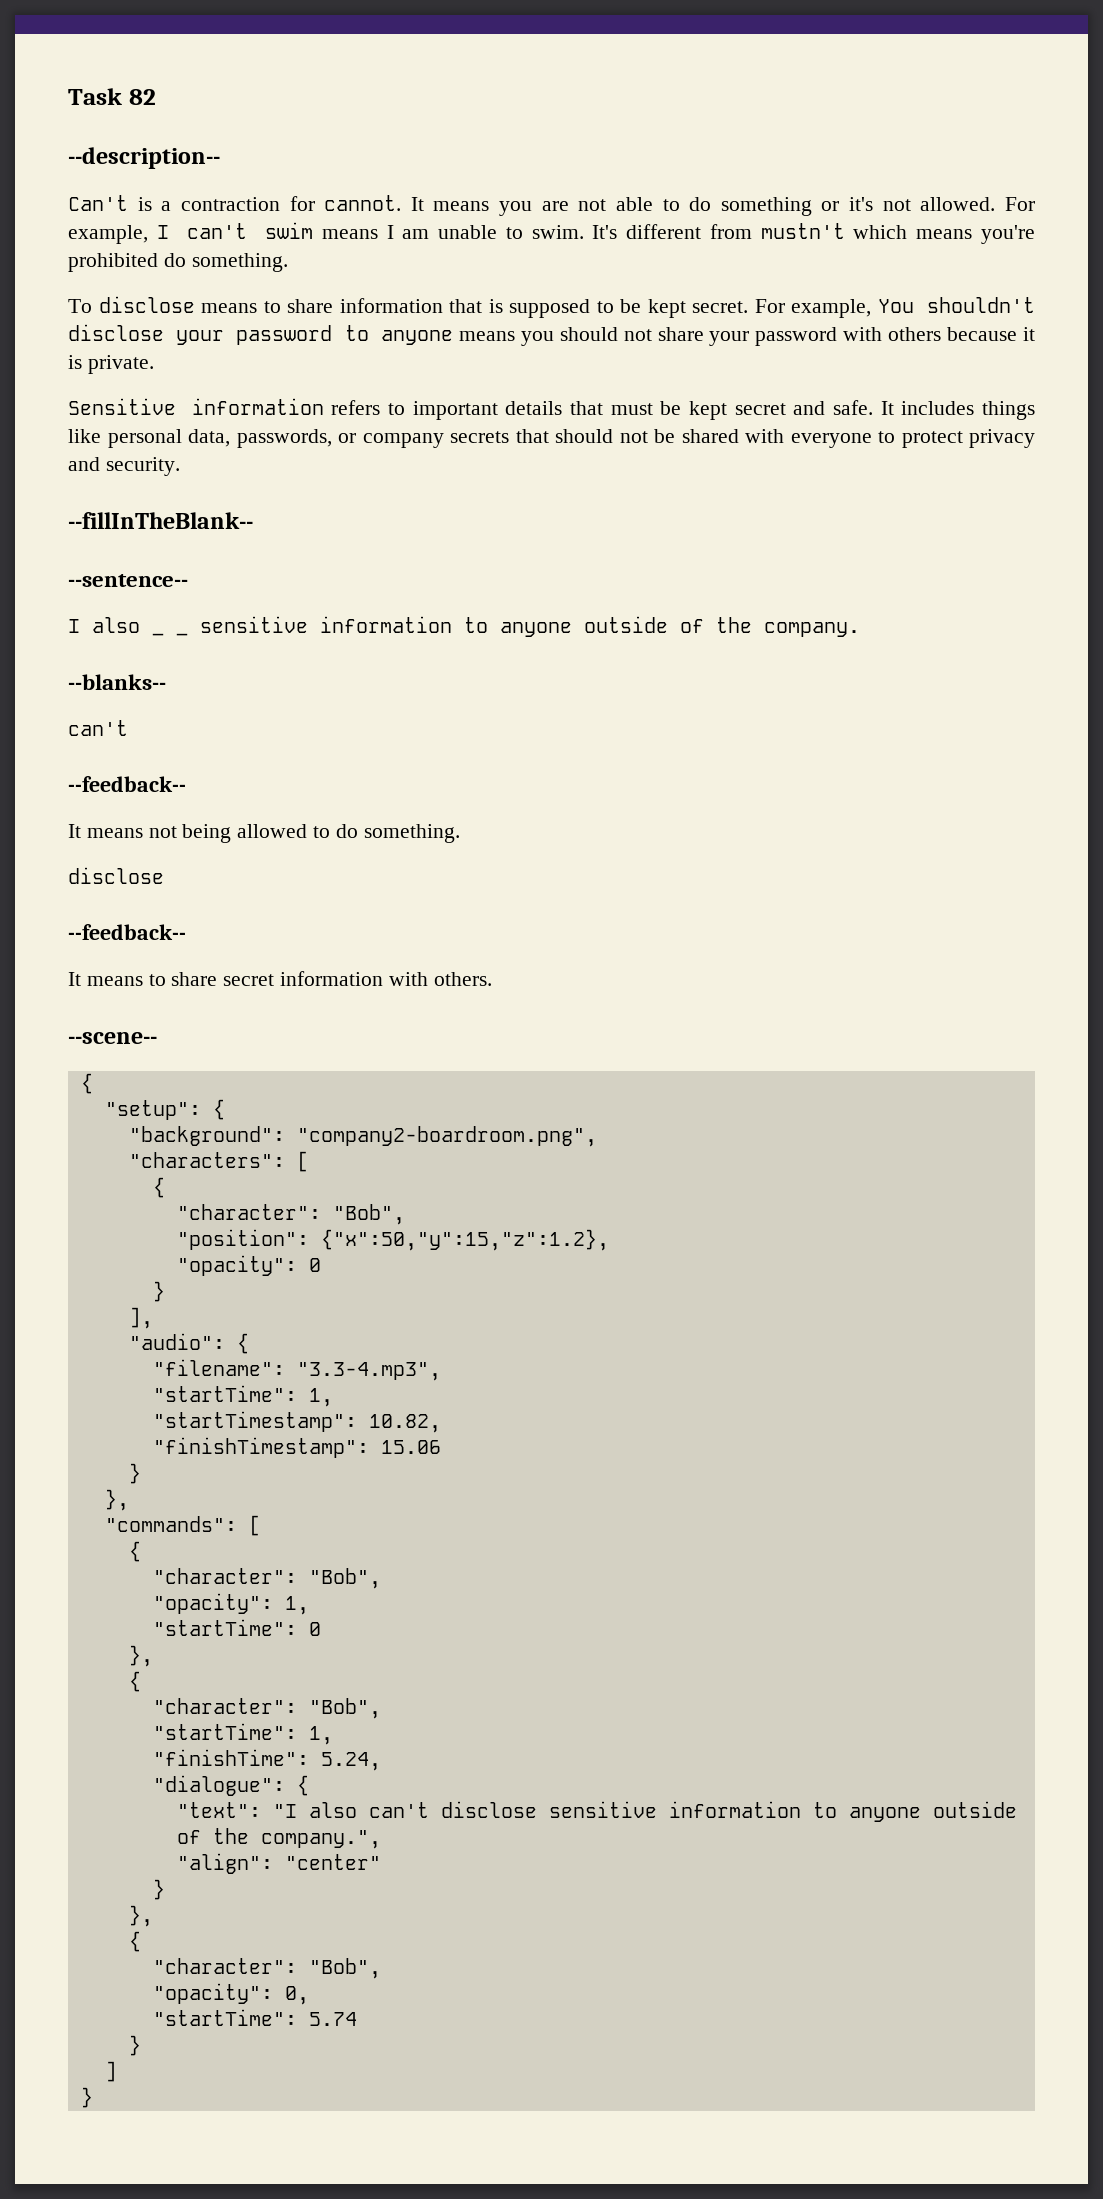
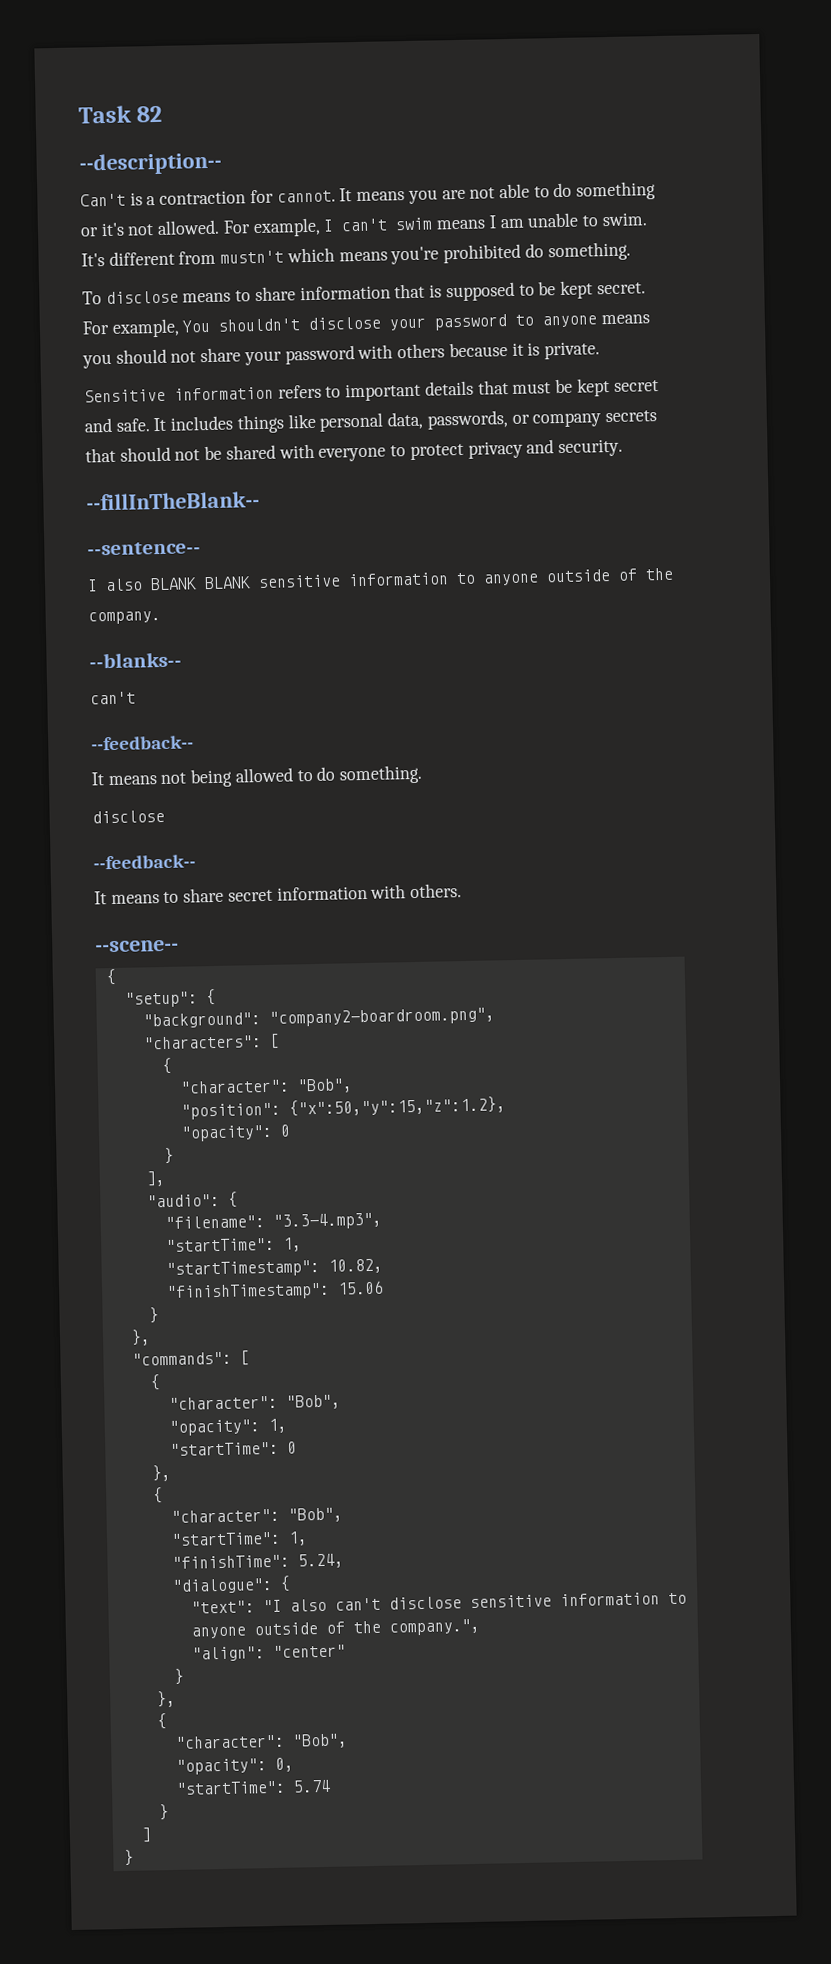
[152,633,188,636] _ _ -> [150,576,251,591] BLANK BLANK

